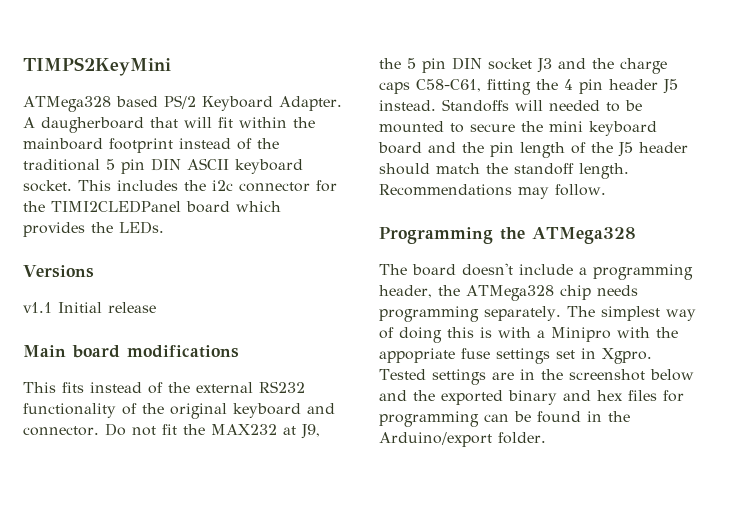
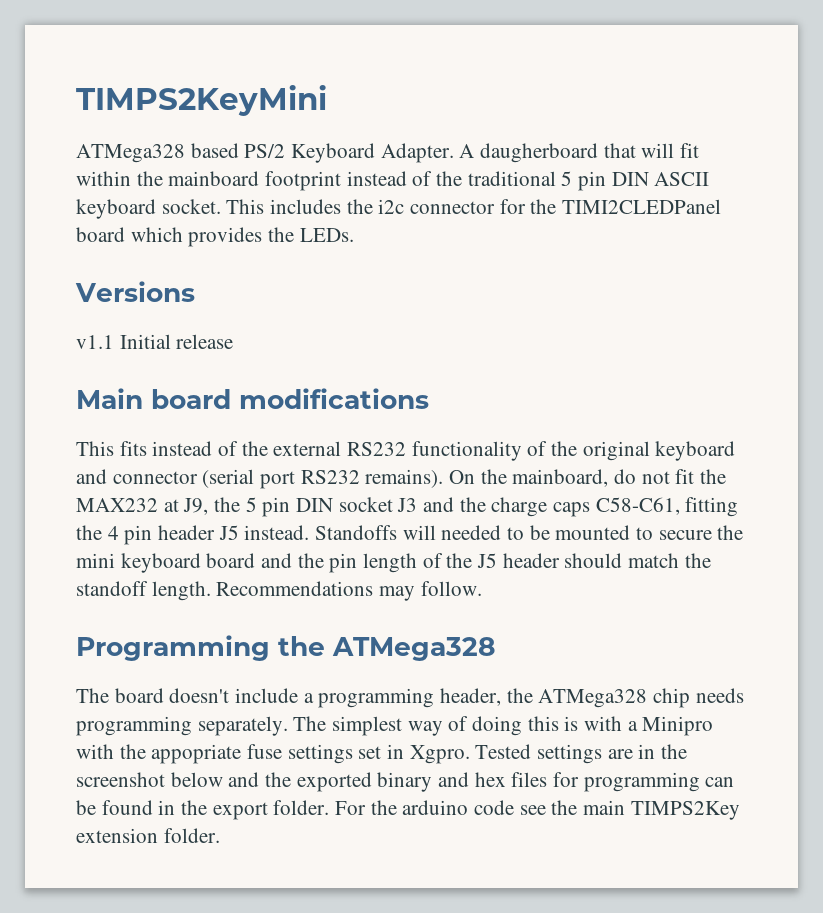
[23,423,126,436] connector. Do -> [112,469,637,489] connector (serial port RS232 remains). On the mainboard, do
[379,432,492,447] Arduino/export -> [212,800,740,820] [76,828,158,843] export folder. For the arduino code see the main TIMPS2Key extension

